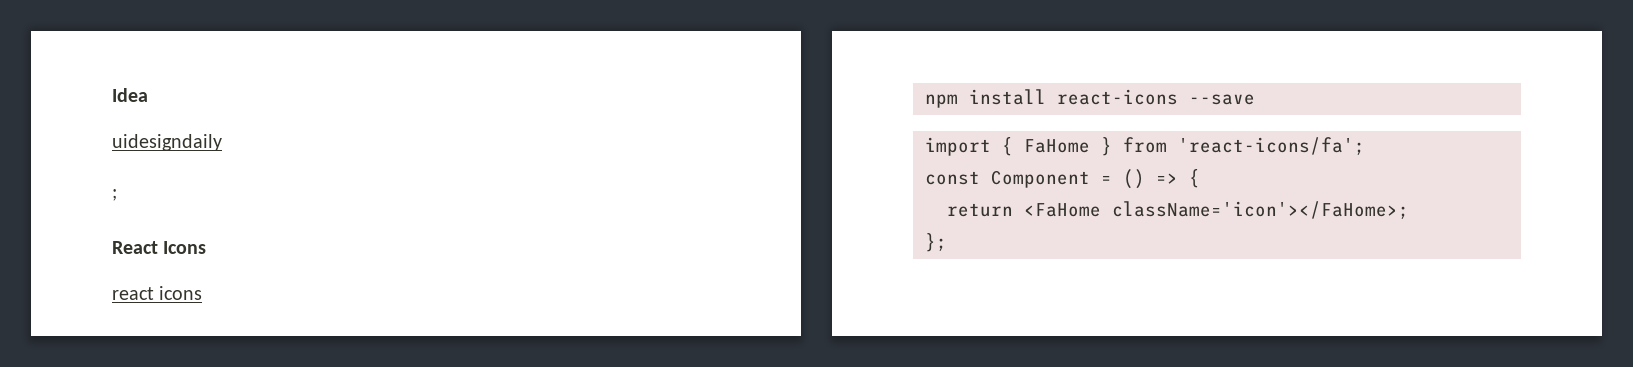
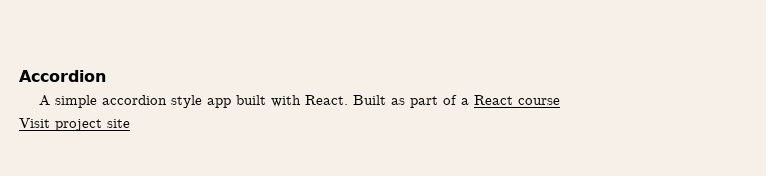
[112,88,148,102] [112,134,222,151] [112,189,117,201] [112,241,207,254] [112,286,203,300] [925,89,1255,108] [925,137,1365,156] [925,169,1200,189] [947,201,1409,219] [925,233,947,252] Idea // uidesigndaily // ; // React Icons // react icons // npm install react-icons --save // import { FaHome } from 'react-icons/fa'; // const Component = () => { // return <FaHome className='icon'></FaHome>; // }; -> [19,70,106,82] [39,95,561,108] [19,118,130,131] Accordion // A simple accordion style app built with React. Built as part of a React course // Visit project site

